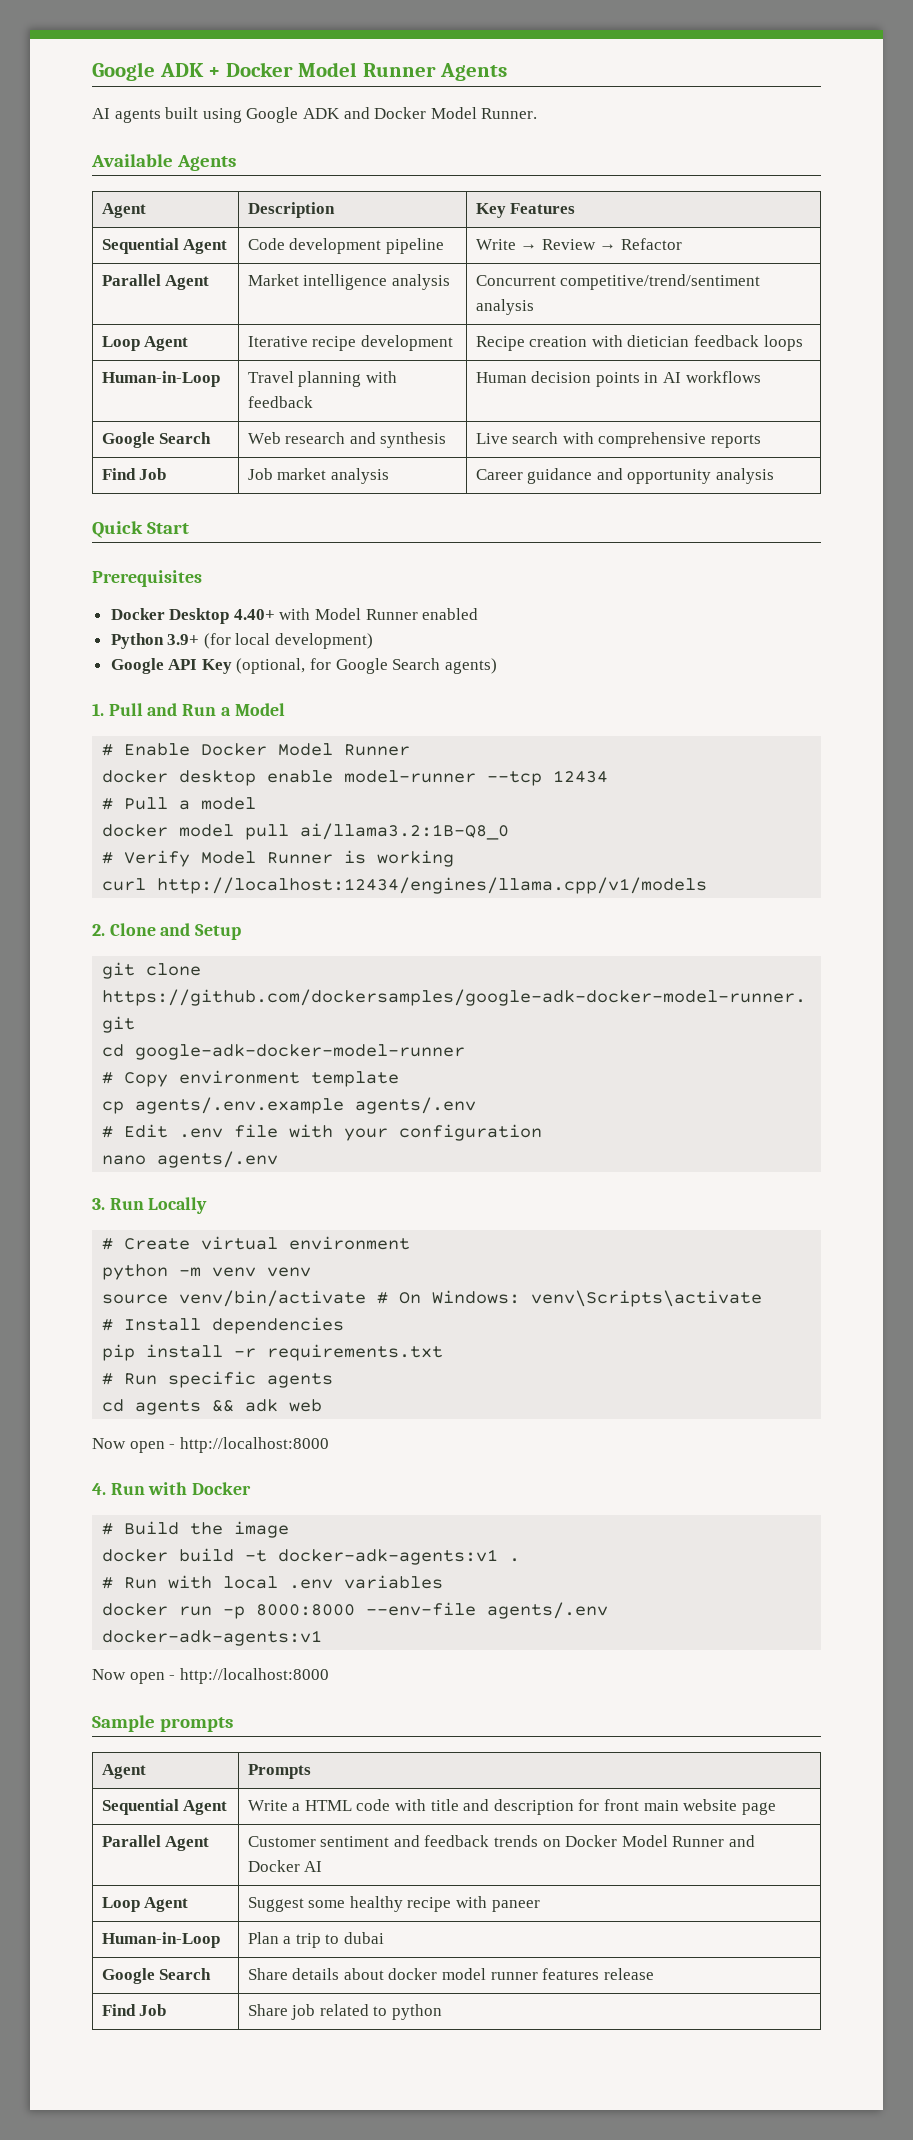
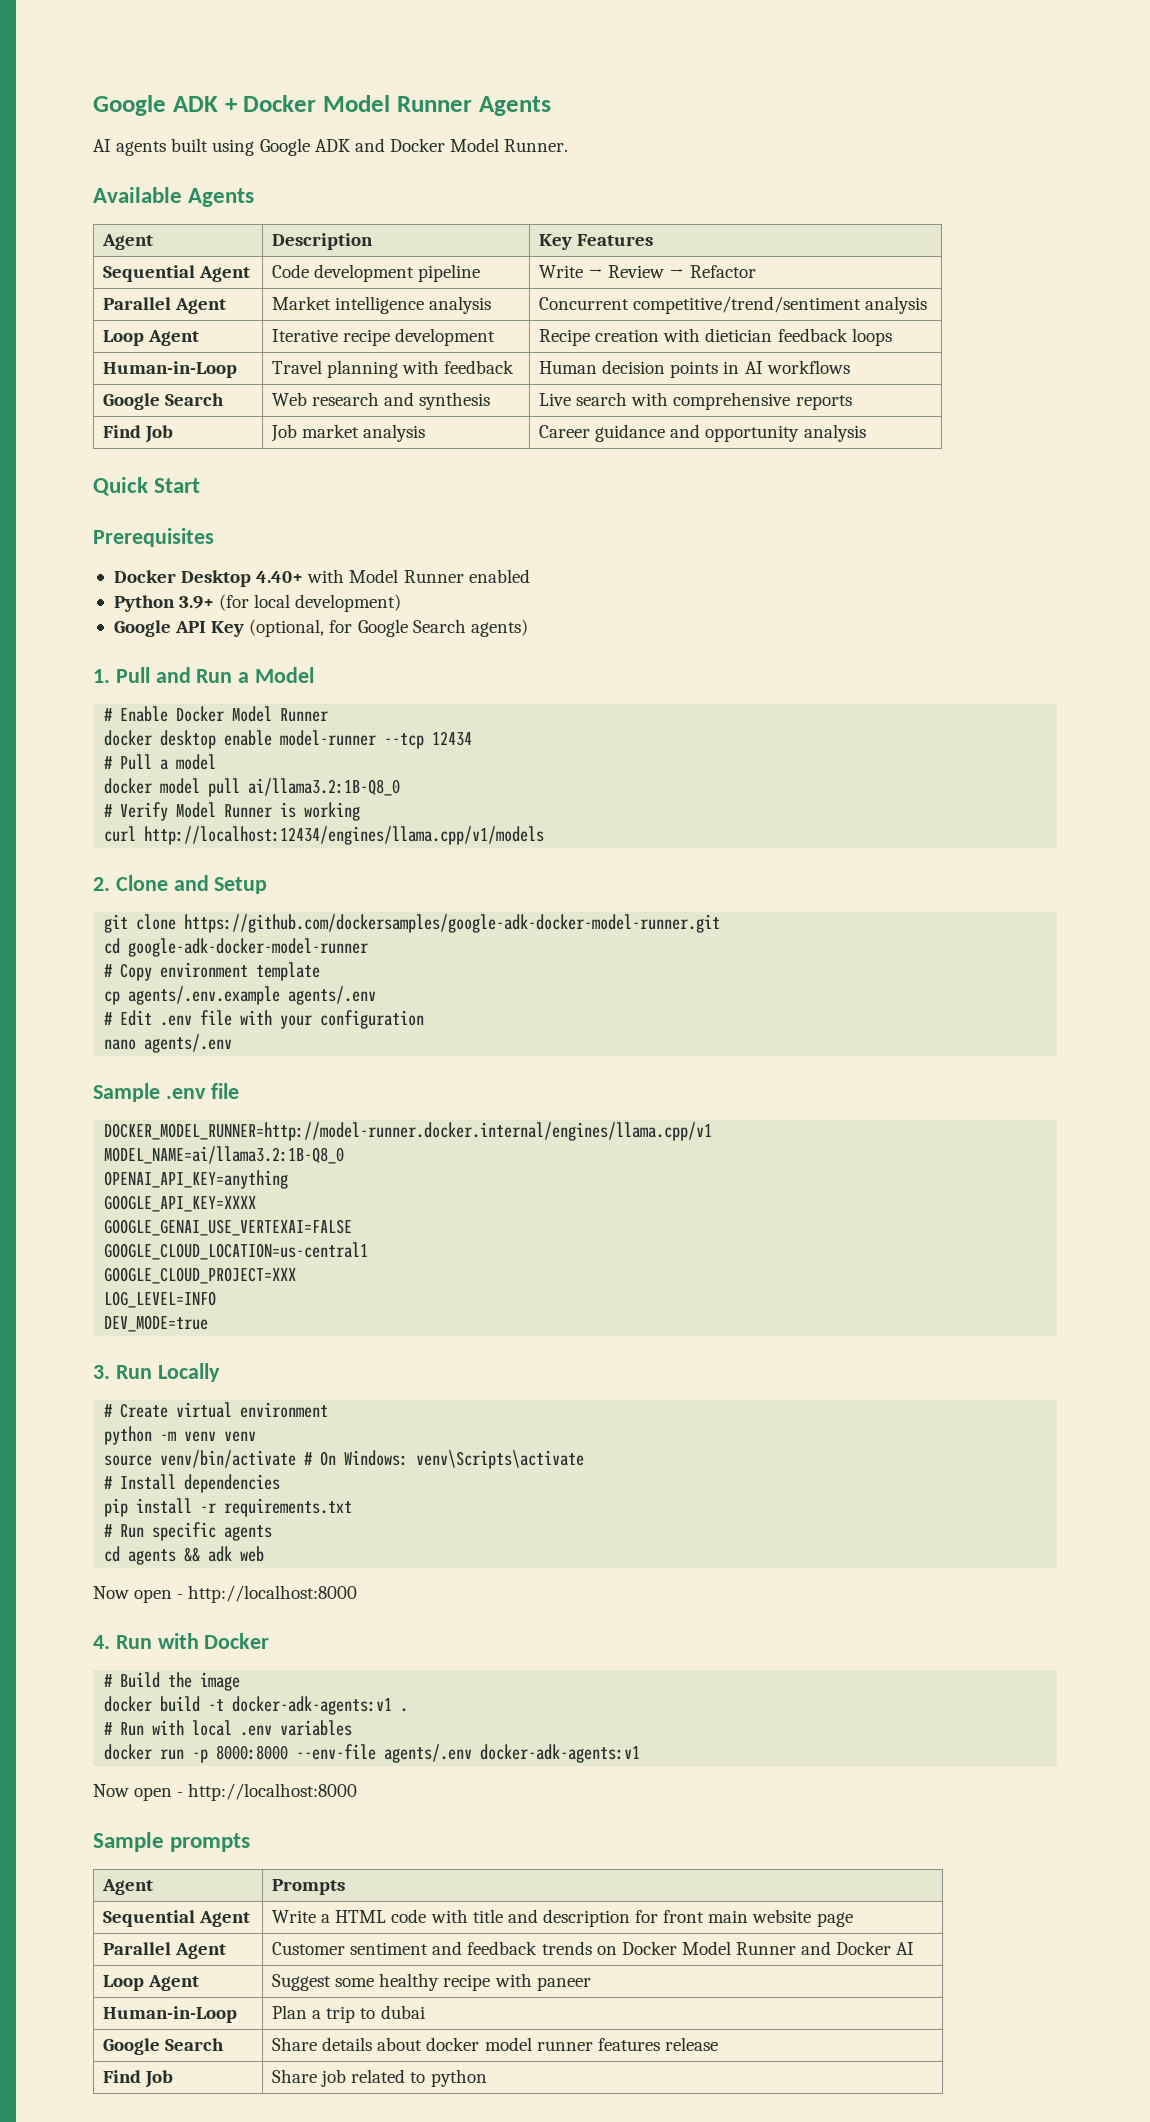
(279, 1159) none -> [93,1083,239,1102] [104,1122,713,1141] [104,1146,345,1164] [104,1170,289,1189] [104,1195,257,1212] [104,1219,353,1236] [104,1242,369,1260] [104,1267,297,1284] [104,1291,217,1308] [104,1315,209,1332] // Sample .env file // DOCKER_MODEL_RUNNER=http://model-runner.docker.internal/engines/llama.cpp/v1 // MODEL_NAME=ai/llama3.2:1B-Q8_0 // OPENAI_API_KEY=anything // GOOGLE_API_KEY=XXXX // GOOGLE_GENAI_USE_VERTEXAI=FALSE // GOOGLE_CLOUD_LOCATION=us-central1 // GOOGLE_CLOUD_PROJECT=XXX // LOG_LEVEL=INFO // DEV_MODE=true

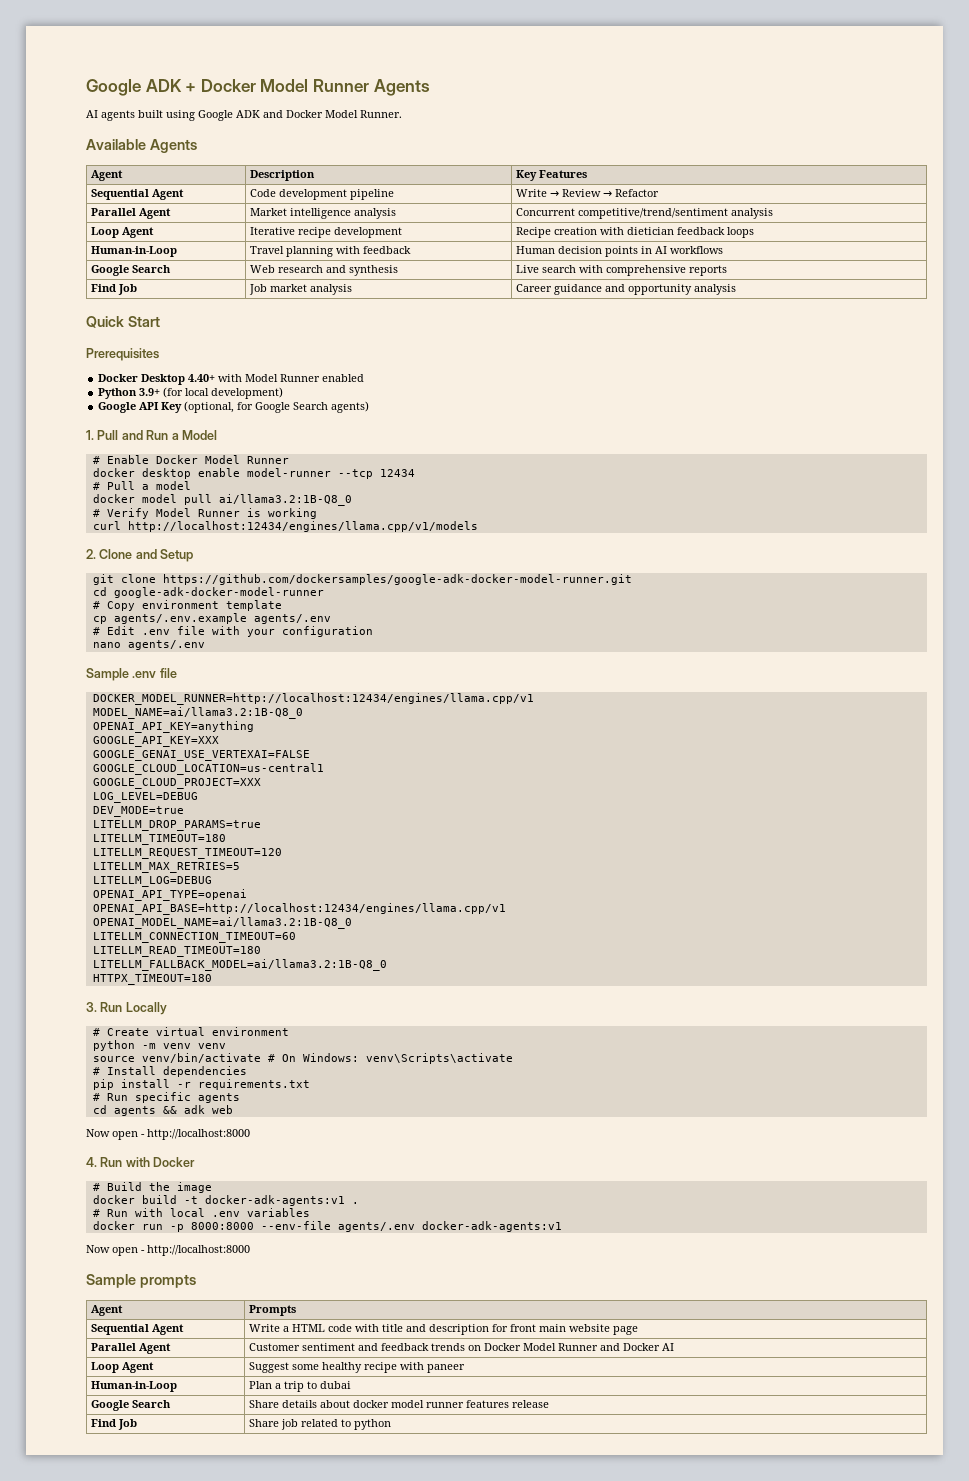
[104,1122,713,1141] DOCKER_MODEL_RUNNER=http://model-runner.docker.internal/engines/llama.cpp/v1 -> [92,693,534,705] DOCKER_MODEL_RUNNER=http://localhost:12434/engines/llama.cpp/v1
[104,1195,257,1212] GOOGLE_API_KEY=XXXX -> [92,736,219,747] GOOGLE_API_KEY=XXX
[104,1291,217,1308] LOG_LEVEL=INFO -> [92,792,198,803] LOG_LEVEL=DEBUG
(209, 1323) none -> [92,820,261,831] [92,834,226,845] [92,848,282,859] [92,862,240,873] [92,876,212,887] [92,889,247,901] [92,903,506,915] [92,917,352,929] [92,932,296,943] [92,946,261,957] [92,959,387,971] [92,974,212,985] // LITELLM_DROP_PARAMS=true // LITELLM_TIMEOUT=180 // LITELLM_REQUEST_TIMEOUT=120 // LITELLM_MAX_RETRIES=5 // LITELLM_LOG=DEBUG // OPENAI_API_TYPE=openai // OPENAI_API_BASE=http://localhost:12434/engines/llama.cpp/v1 // OPENAI_MODEL_NAME=ai/llama3.2:1B-Q8_0 // LITELLM_CONNECTION_TIMEOUT=60 // LITELLM_READ_TIMEOUT=180 // LITELLM_FALLBACK_MODEL=ai/llama3.2:1B-Q8_0 // HTTPX_TIMEOUT=180

